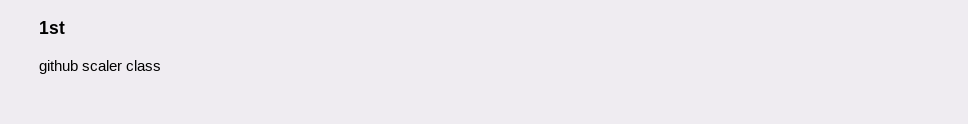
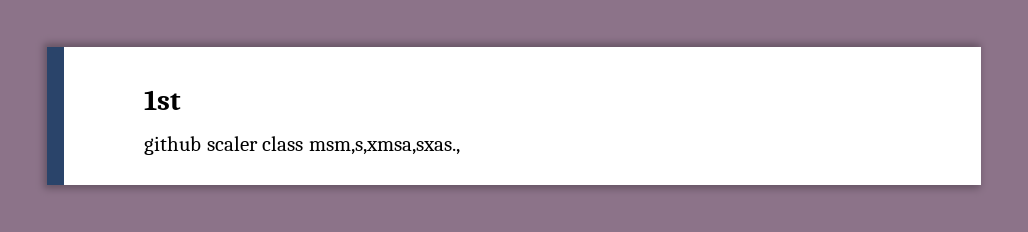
(162, 65) none -> [308,141,460,155] msm,s,xmsa,sxas.,

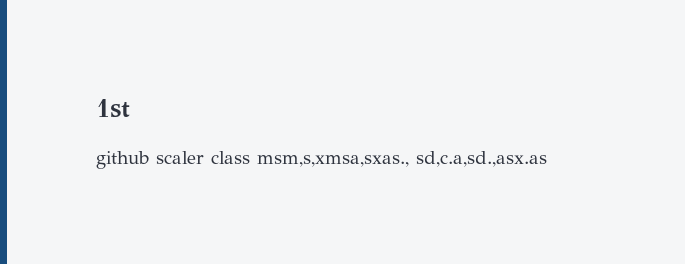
(460, 148) none -> [416,151,547,167] sd,c.a,sd.,asx.as

